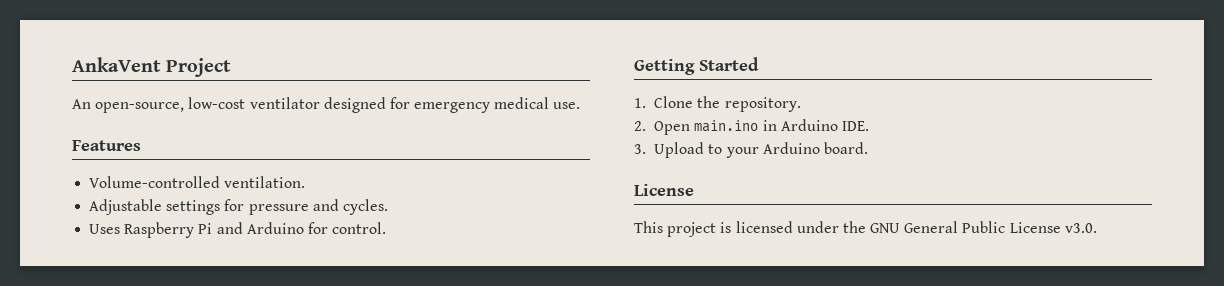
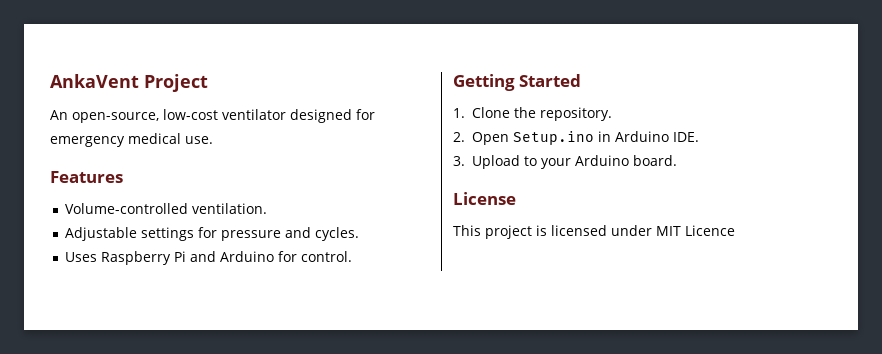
[694,120,759,132] main.ino -> [513,131,594,145] Setup.ino
[842,221,1097,233] the GNU General Public License v3.0. -> [656,225,735,236] MIT Licence

